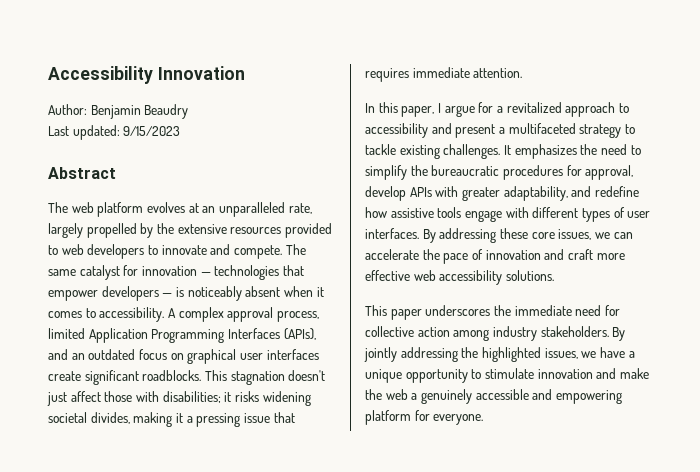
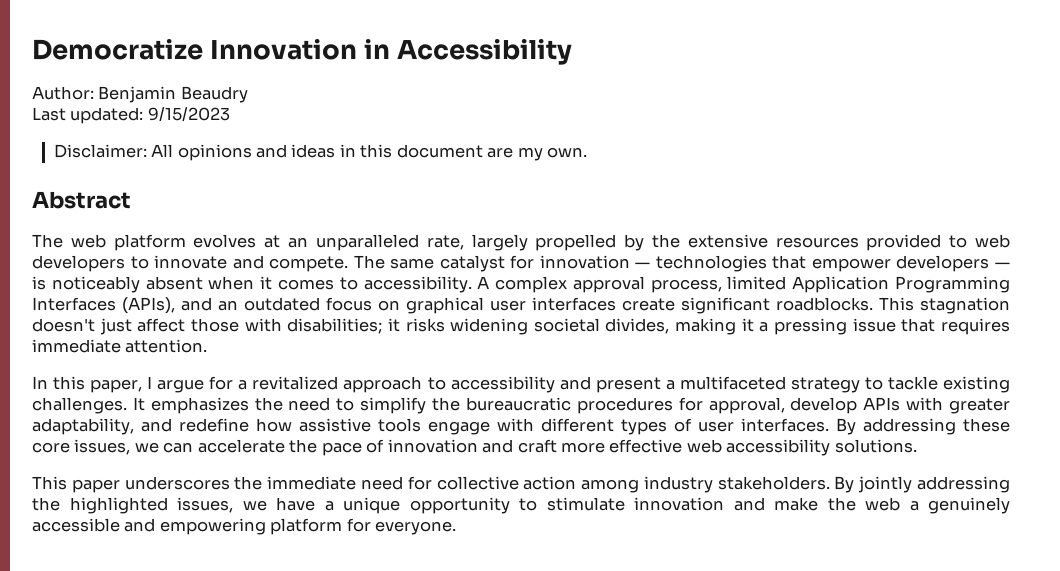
(48, 75) none -> [32,39,391,60] Democratize Innovation in
[157,66,245,80] Innovation -> (573, 52) none
(181, 131) none -> [53,144,588,161] // Disclaimer: All opinions and ideas in this document are my own.

